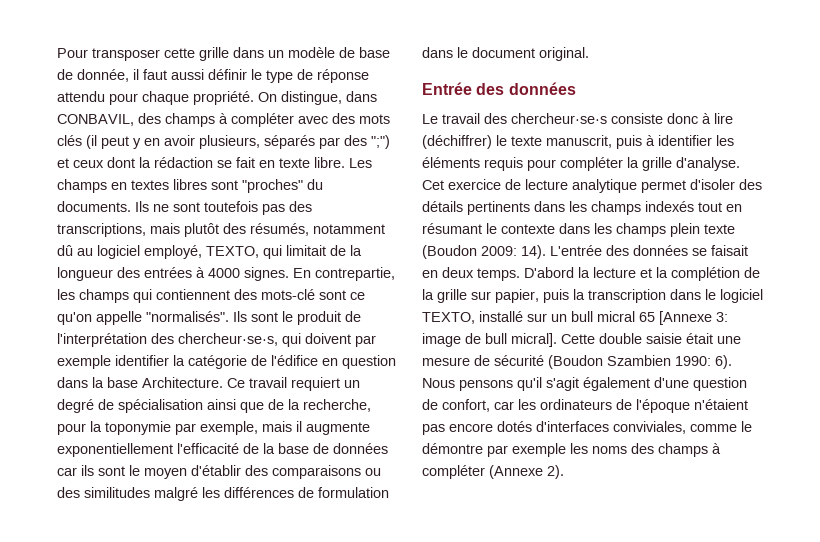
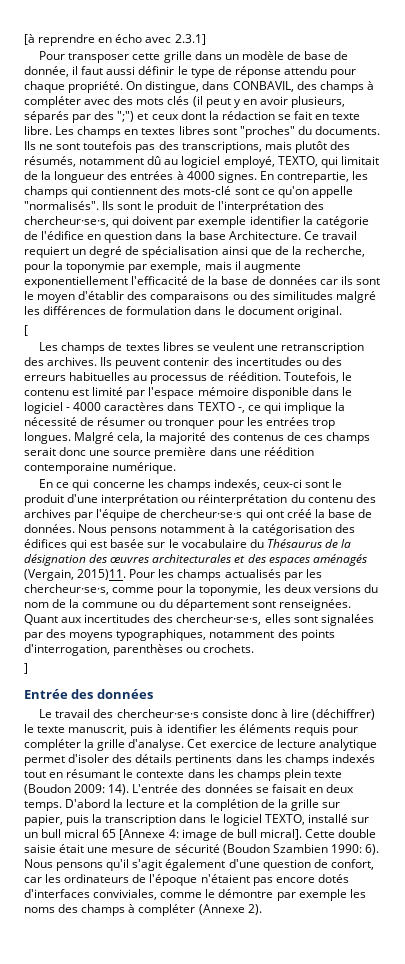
(57, 53) none -> [24,34,206,46] [à reprendre en écho avec 2.3.1] //
(589, 54) none -> [24,325,28,336] [39,342,365,354] [24,357,342,369] [24,372,352,384] [24,387,352,399] [24,402,346,414] [24,417,335,429] [24,432,370,444] [24,447,314,459] [24,462,177,474] [39,479,343,491] [24,494,376,506] [24,509,373,521] [24,524,355,536] [24,539,352,551] [24,554,367,566] [24,569,322,581] [24,584,378,596] [24,599,351,611] [24,614,374,626] [24,629,335,641] [24,644,255,656] [24,663,28,674] // [ // Les champs de textes libres se veulent une retranscription des archives. Ils peuvent contenir des incertitudes ou des erreurs habituelles au processus de réédition. Toutefois, le contenu est limité par l'espace mémoire disponible dans le logiciel - 4000 caractères dans TEXTO -, ce qui implique la nécessité de résumer ou tronquer pour les entrées trop longues. Malgré cela, la majorité des contenus de ces champs serait donc une source première dans une réédition contemporaine numérique. // En ce qui concerne les champs indexés, ceux-ci sont le produit d'une interprétation ou réinterprétation du contenu des archives par l'équipe de chercheur·se·s qui ont créé la base de données. Nous pensons notamment à la catégorisation des édifices qui est basée sur le vocabulaire du Thésaurus de la désignation des œuvres architecturales et des espaces aménagés (Vergain, 2015)11. Pour les champs actualisés par les chercheur·se·s, comme pour la toponymie, les deux versions du nom de la commune ou du département sont renseignées. Quant aux incertitudes des chercheur·se·s, elles sont signalées par des moyens typographiques, notamment des points d'interrogation, parenthèses ou crochets. // ]
[716,312,728,322] 3: -> [168,829,179,838] 4:

